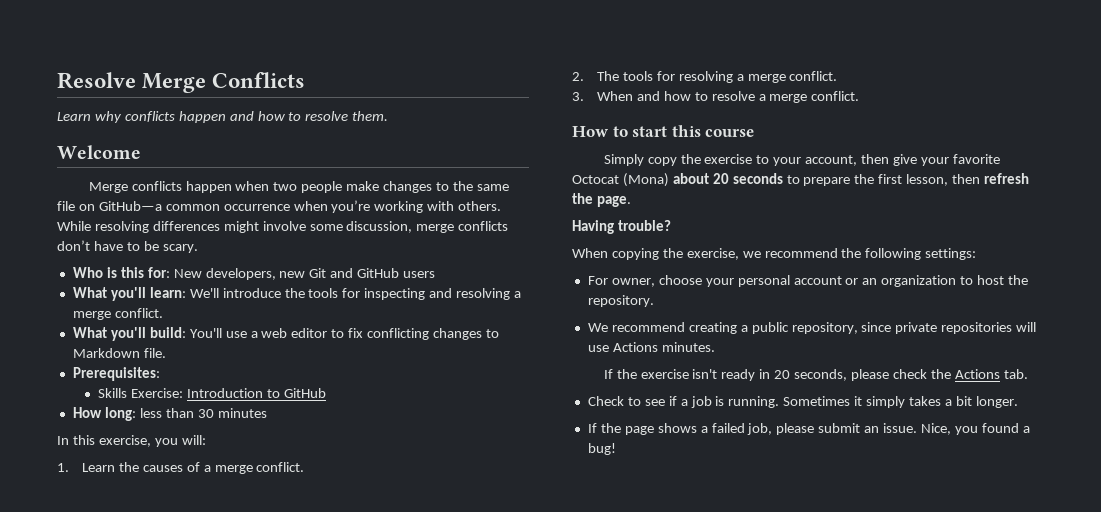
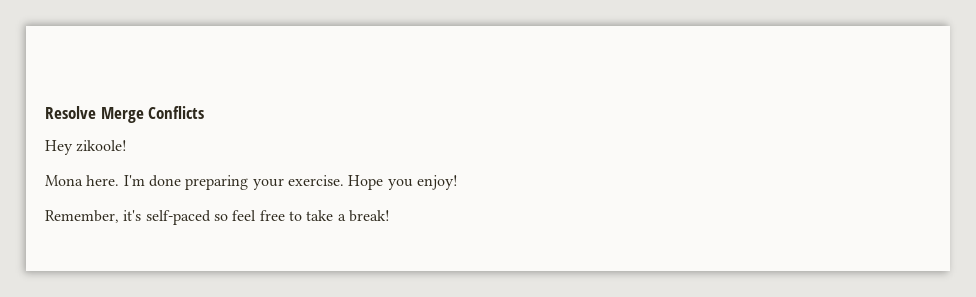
[57,111,389,123] [57,145,141,159] [88,181,509,193] [57,200,502,213] [57,221,509,233] [57,240,198,253] [72,267,436,280] [72,287,522,301] [72,308,163,320] [72,327,499,341] [72,348,166,358] [72,367,160,381] [97,388,326,398] [72,407,267,421] [57,435,206,447] [57,462,305,474] [572,71,838,83] [572,91,860,103] [572,125,755,137] [603,154,1000,166] [572,173,1030,187] [572,193,631,207] [572,220,671,234] [572,248,977,260] [587,275,1029,287] [587,295,654,307] [587,322,1037,334] [587,342,715,352] [603,369,1028,381] [587,396,1018,408] [587,423,1030,435] [587,443,616,455] Learn why conflicts happen and how to resolve them. // Welcome // Merge conflicts happen when two people make changes to the same file on GitHub—a common occurrence when you’re working with others. While resolving differences might involve some discussion, merge conflicts don’t have to be scary. // Who is this for: New developers, new Git and GitHub users // What you'll learn: We'll introduce the tools for inspecting and resolving a merge conflict. // What you'll build: You'll use a web editor to fix conflicting changes to Markdown file. // Prerequisites: // Skills Exercise: Introduction to GitHub // How long: less than 30 minutes // In this exercise, you will: // 1. Learn the causes of a merge conflict. // 2. The tools for resolving a merge conflict. // 3. When and how to resolve a merge conflict. // How to start this course // Simply copy the exercise to your account, then give your favorite Octocat (Mona) about 20 seconds to prepare the first lesson, then refresh the page. // Having trouble? // When copying the exercise, we recommend the following settings: // For owner, choose your personal account or an organization to host the repository. // We recommend creating a public repository, since private repositories will use Actions minutes. // If the exercise isn't ready in 20 seconds, please check the Actions tab. // Check to see if a job is running. Sometimes it simply takes a bit longer. // If the page shows a failed job, please submit an issue. Nice, you found a bug! -> [45,140,128,155] [45,175,458,190] [45,210,390,225] Hey zikoole! // Mona here. I'm done preparing your exercise. Hope you enjoy! // Remember, it's self-paced so feel free to take a break!

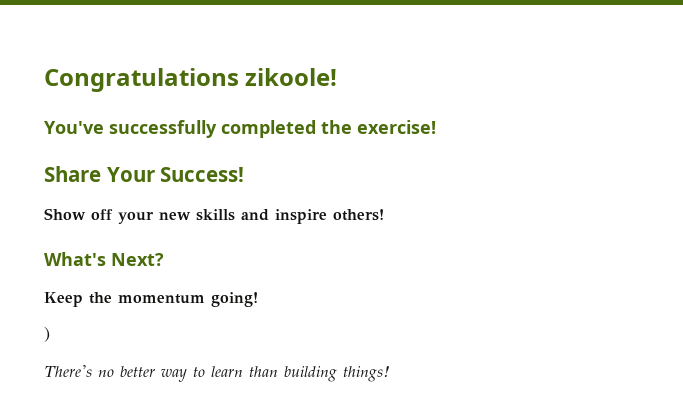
[45,106,205,123] [45,140,128,155] [45,175,458,190] [45,210,390,225] Resolve Merge Conflicts // Hey zikoole! // Mona here. I'm done preparing your exercise. Hope you enjoy! // Remember, it's self-paced so feel free to take a break! -> [44,68,338,92] [44,120,436,138] [44,166,245,182] [44,208,384,224] [44,252,164,266] [44,292,258,307] [44,327,50,342] [44,365,390,382] Congratulations zikoole! // You've successfully completed the exercise! // Share Your Success! // Show off your new skills and inspire others! // What's Next? // Keep the momentum going! // ) // There's no better way to learn than building things!

